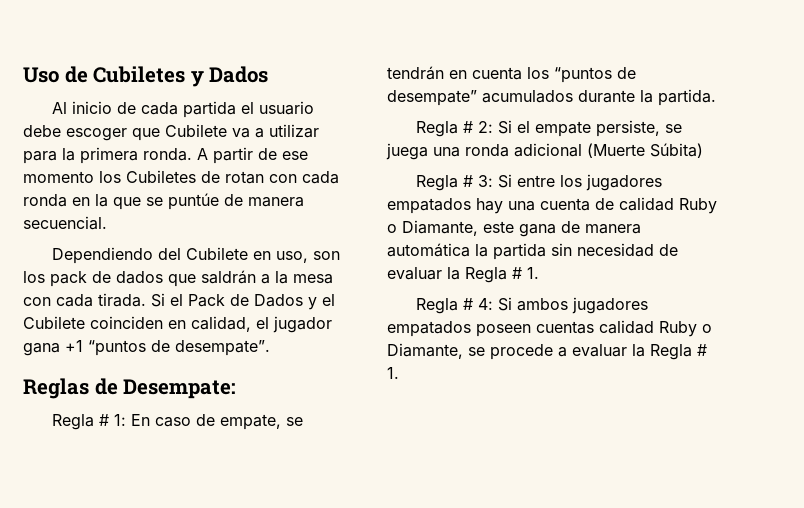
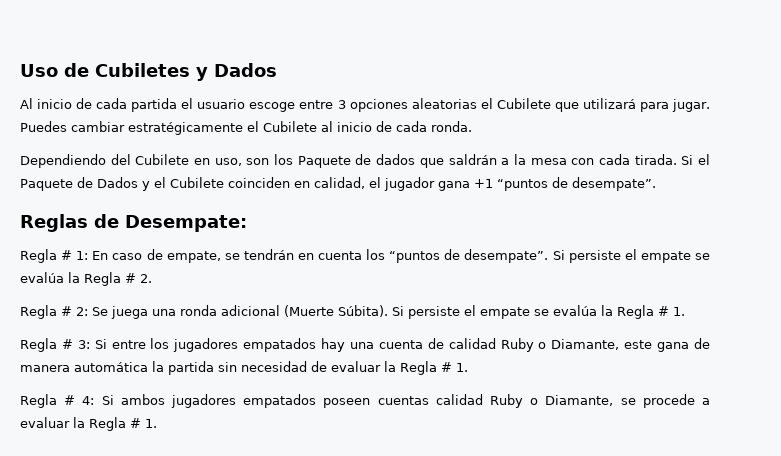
[23,124,319,141] [23,147,308,164] [23,170,339,184] [23,193,304,210] [23,216,107,230] debe escoger que Cubilete va a utilizar para la primera ronda. A partir de ese momento los Cubiletes de rotan con cada ronda en la que se puntúe de manera secuencial. -> [249,98,711,112] [20,121,472,135] escoge entre 3 opciones aleatorias el Cubilete que utilizará para jugar. Puedes cambiar estratégicamente el Cubilete al inicio de cada ronda.
[50,271,87,287] pack -> [297,156,351,168] Paquete
[188,294,225,307] Pack -> [20,179,73,191] Paquete
[387,89,716,106] [416,120,683,137] desempate” acumulados durante la partida. // Regla # 2: Si el empate persiste, se -> [464,249,710,263] [20,272,152,286] [20,305,108,319] desempate”. Si persiste el empate se evalúa la Regla # 2. // Regla # 2: Se
[650,143,703,158] Súbita) -> [338,305,685,319] Súbita). Si persiste el empate se evalúa la Regla # 1.

